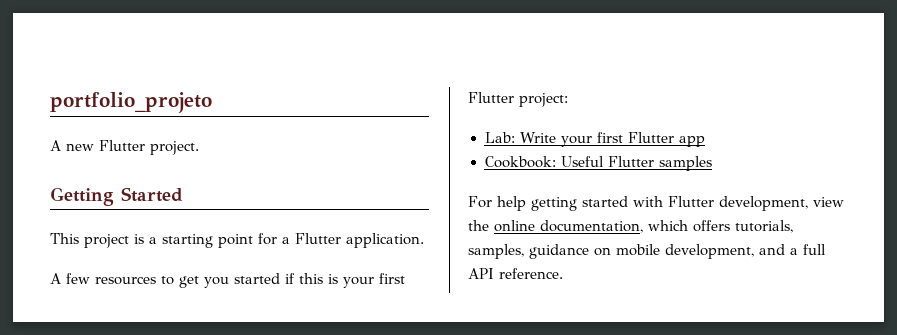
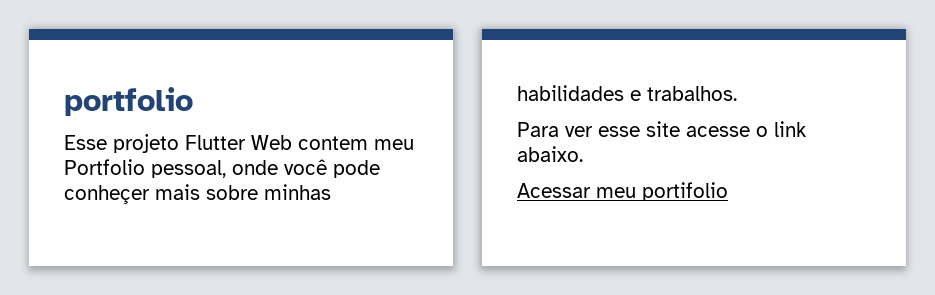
[50,92,212,113] [50,140,199,155] [50,187,183,206] [50,233,424,248] [50,273,405,288] [468,92,568,107] [484,132,706,147] [484,156,712,171] [468,196,844,211] [468,220,793,233] [468,244,826,259] [468,268,563,279] portfolio_projeto // A new Flutter project. // Getting Started // This project is a starting point for a Flutter application. // A few resources to get you started if this is your first Flutter project: // Lab: Write your first Flutter app // Cookbook: Useful Flutter samples // For help getting started with Flutter development, view the online documentation, which offers tutorials, samples, guidance on mobile development, and a full API reference. -> [64,87,193,116] [64,134,414,153] [64,159,380,178] [64,184,331,204] [517,85,737,101] [517,121,807,137] [517,146,583,162] [517,182,728,201] portfolio // Esse projeto Flutter Web contem meu Portfolio pessoal, onde você pode conheçer mais sobre minhas habilidades e trabalhos. // Para ver esse site acesse o link abaixo. // Acessar meu portifolio

